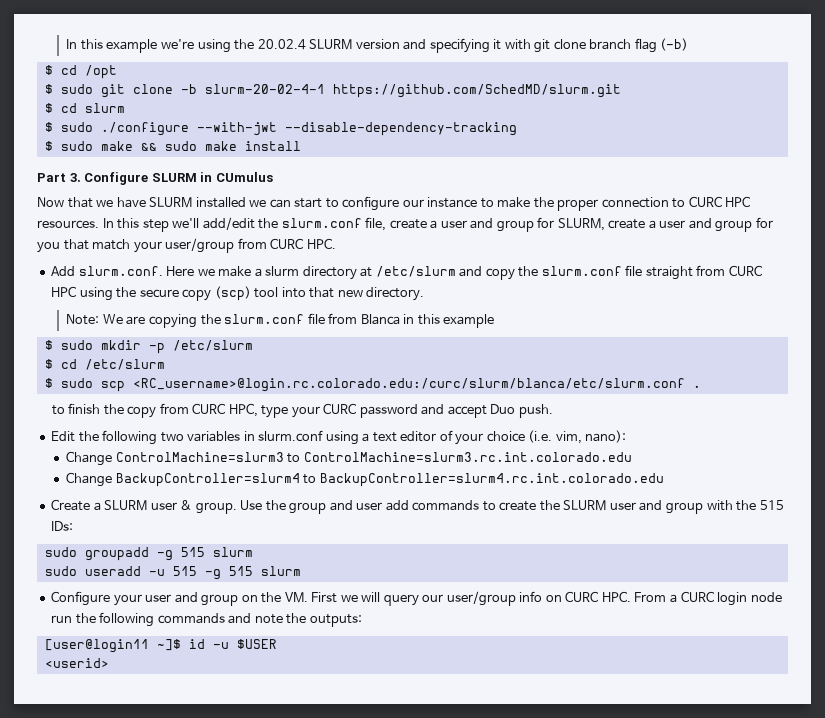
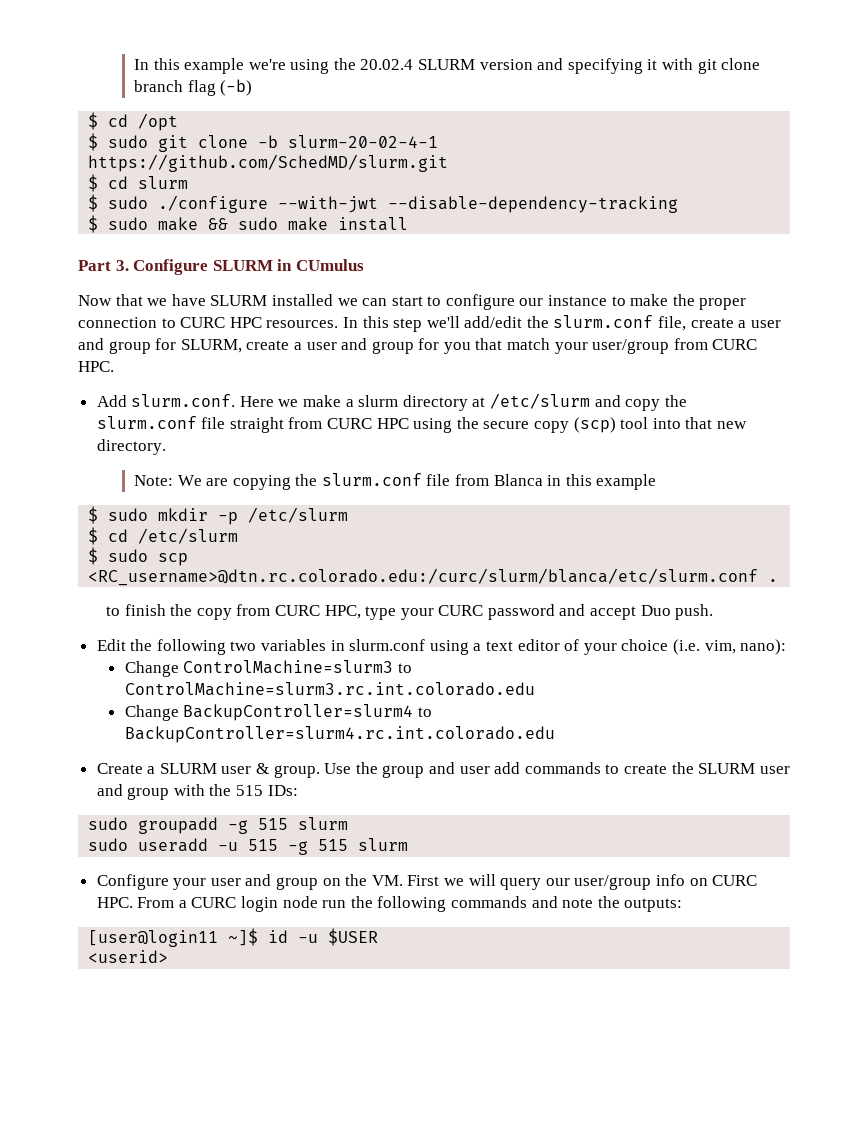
[132,378,685,392] <RC_username>@login.rc.colorado.edu:/curc/slurm/blanca/etc/slurm.conf -> [88,568,759,586] <RC_username>@dtn.rc.colorado.edu:/curc/slurm/blanca/etc/slurm.conf

